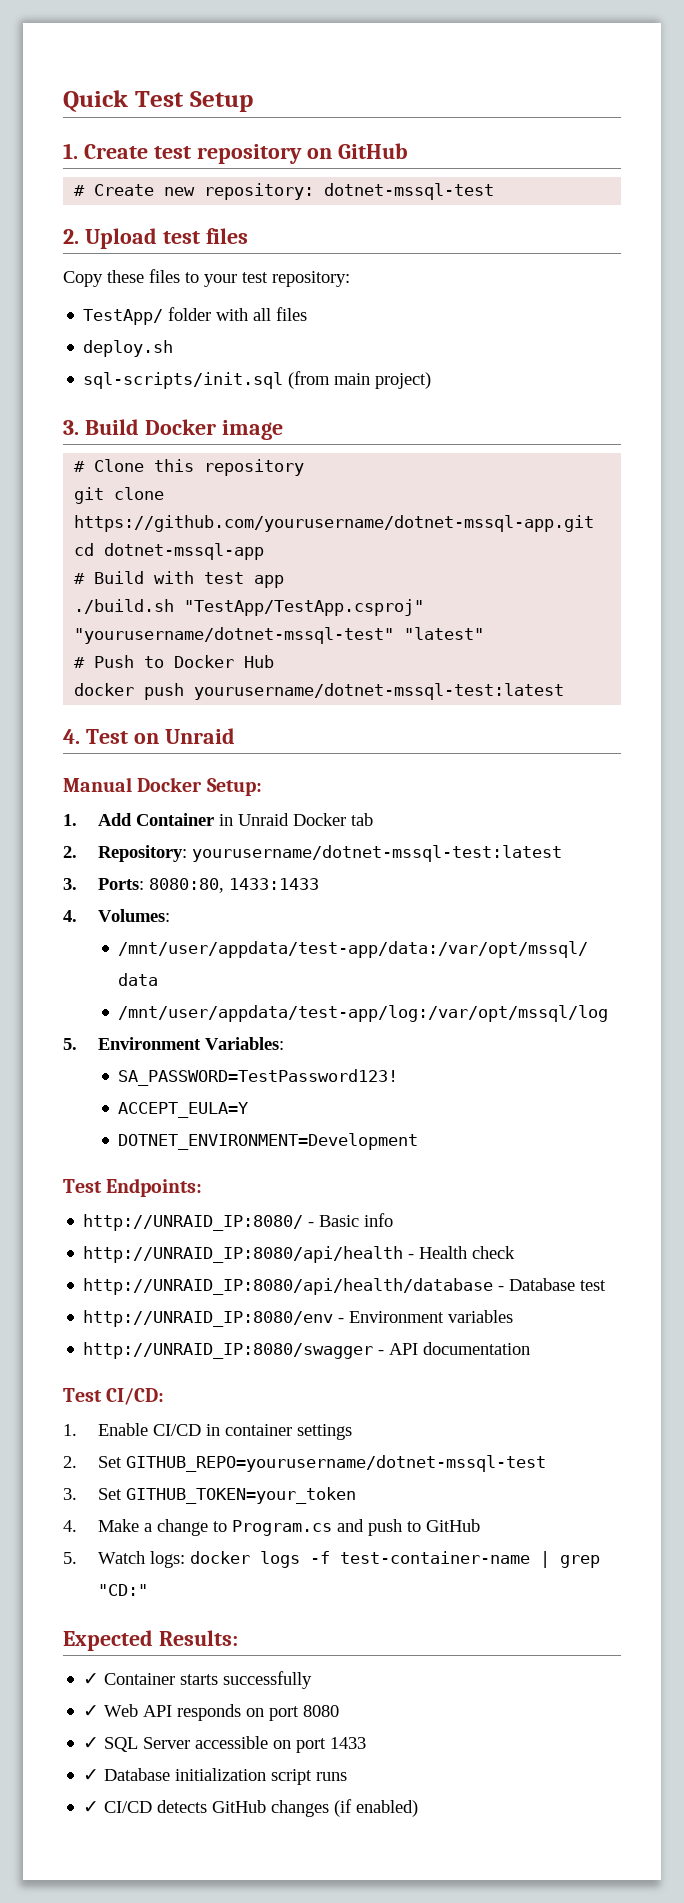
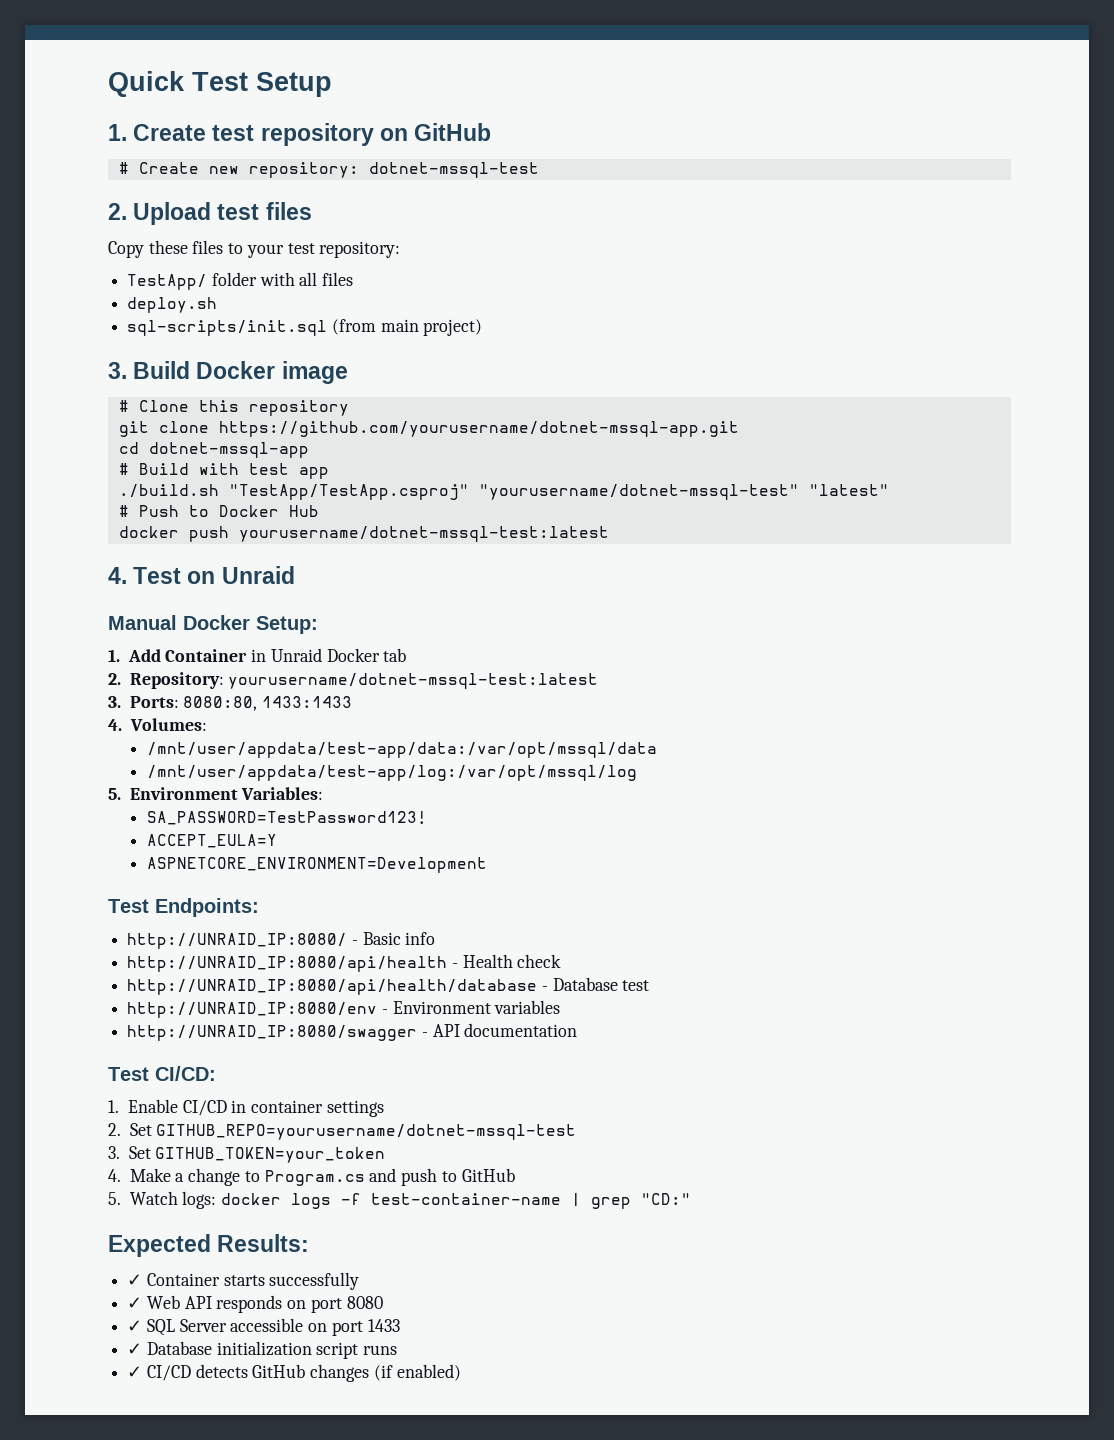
[118,1133,419,1150] DOTNET_ENVIRONMENT=Development -> [147,857,488,873] ASPNETCORE_ENVIRONMENT=Development

